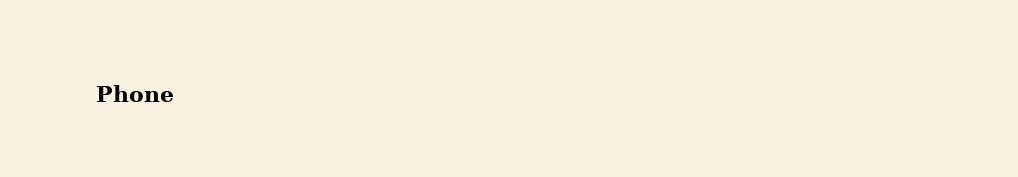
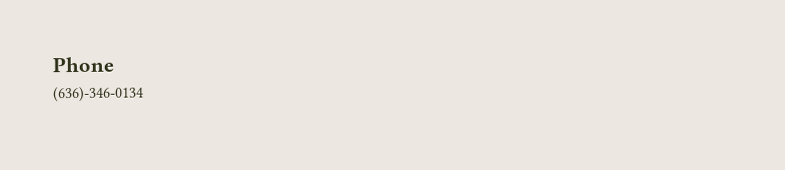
(174, 93) none -> [53,86,144,103] // (636)-346-0134

